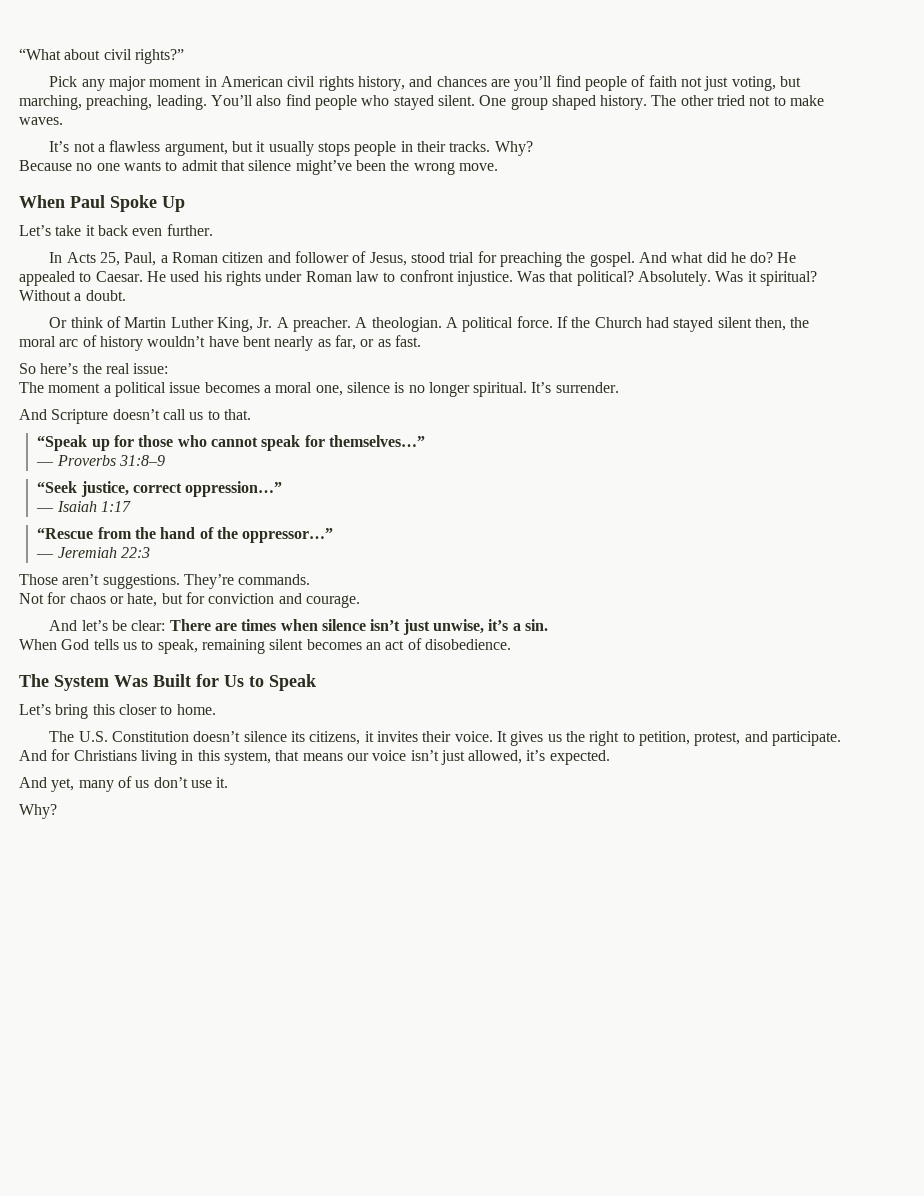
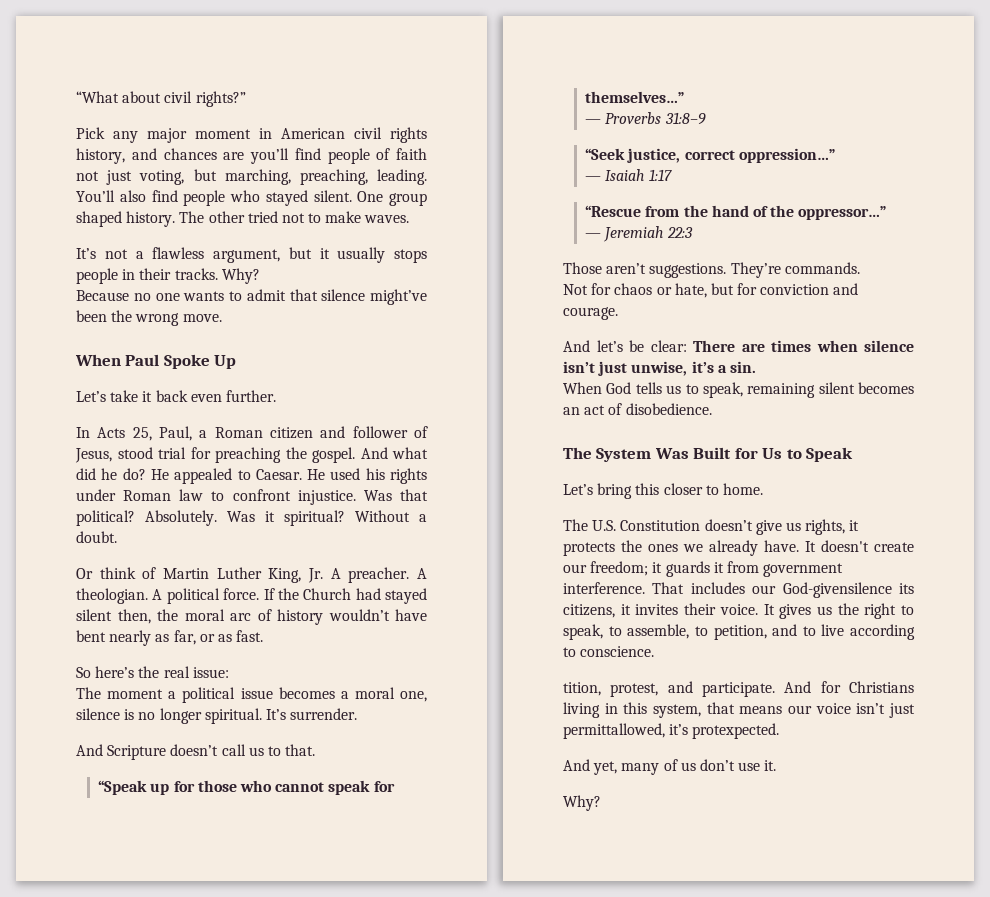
[243,731,287,742] silence -> [755,519,860,535] [563,540,914,556] [563,561,844,577] [563,582,892,598] give us rights, it protects the ones we already have. It doesn't create our freedom; it guards it from government interference. That includes our God-givensilence
[638,731,690,746] petition, -> [563,624,915,640] [563,646,655,657] [563,682,601,696] speak, to assemble, to petition, and to live according to conscience. // tition,
[468,750,610,765] allowed, it’s expected. -> [563,723,780,739] permittallowed, it’s protexpected.

